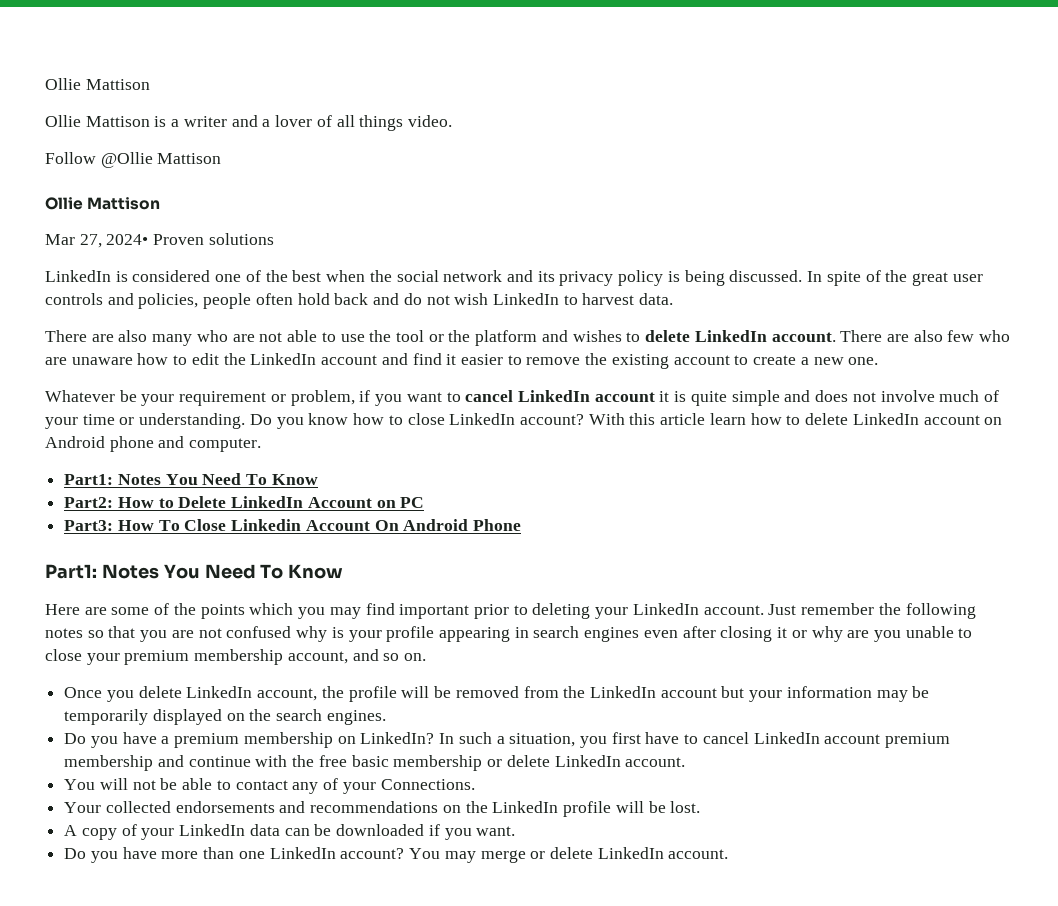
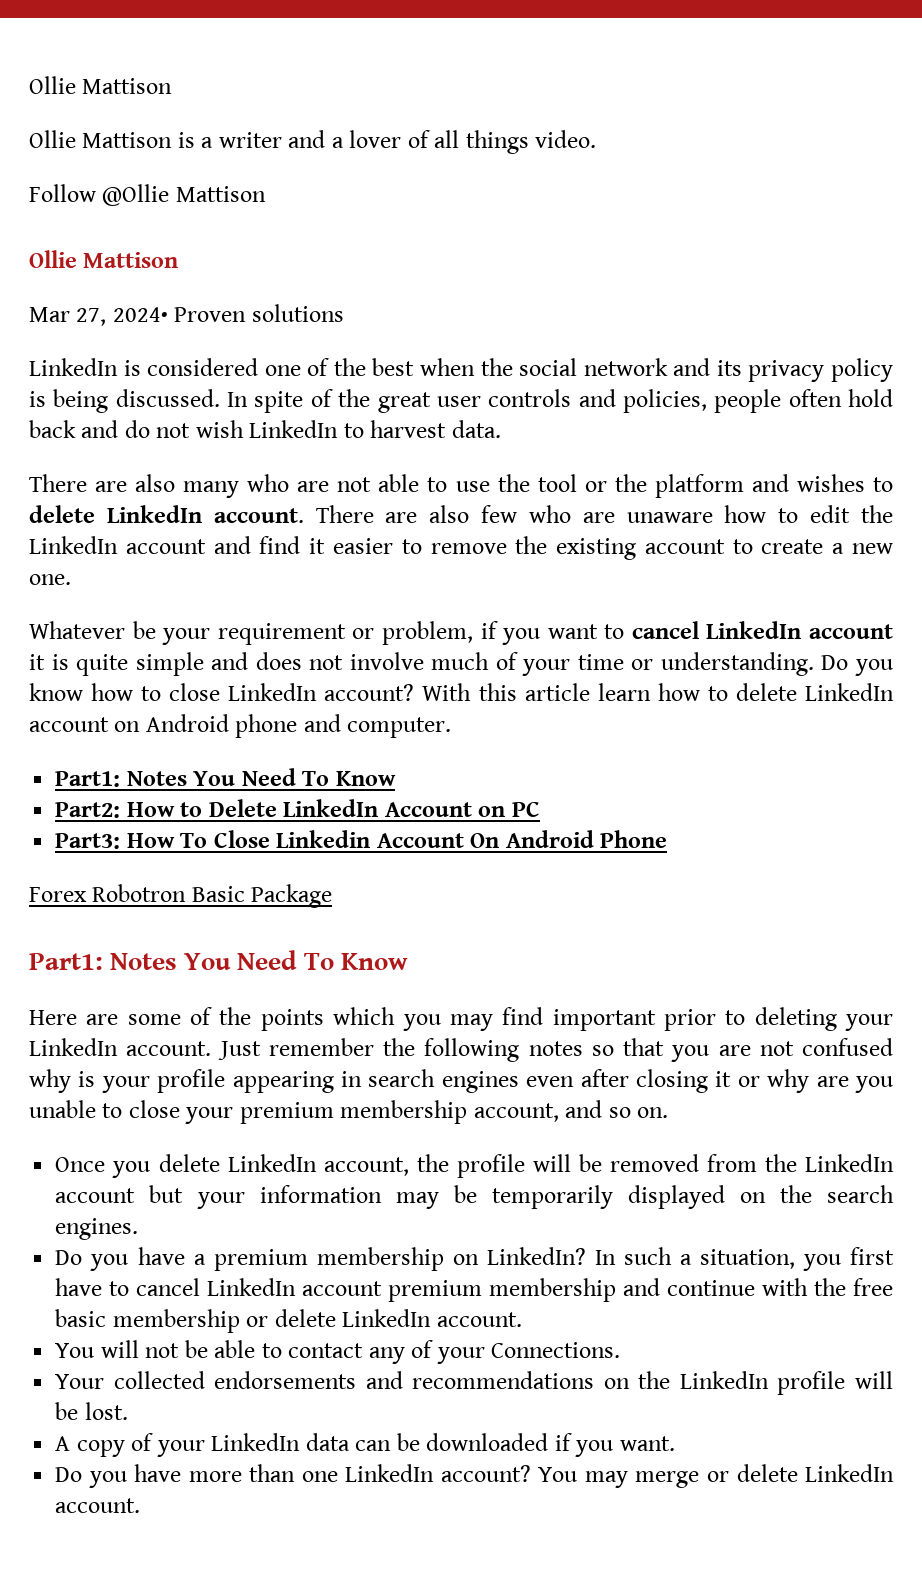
(522, 525) none -> [29,884,333,908] // Forex Robotron Basic Package

